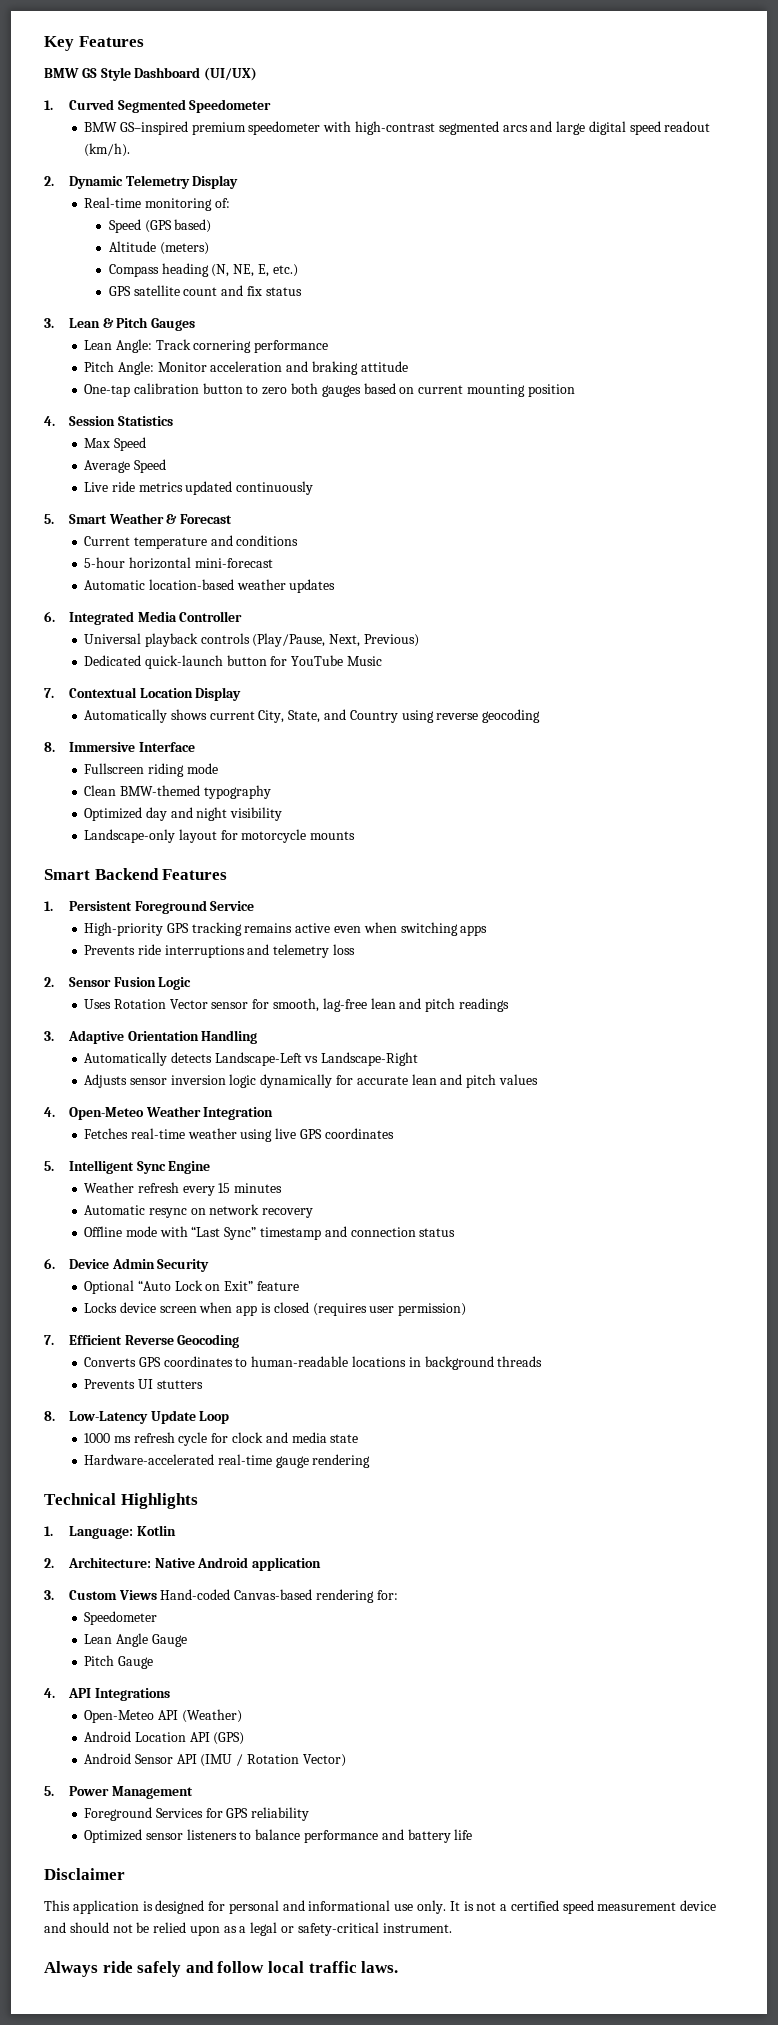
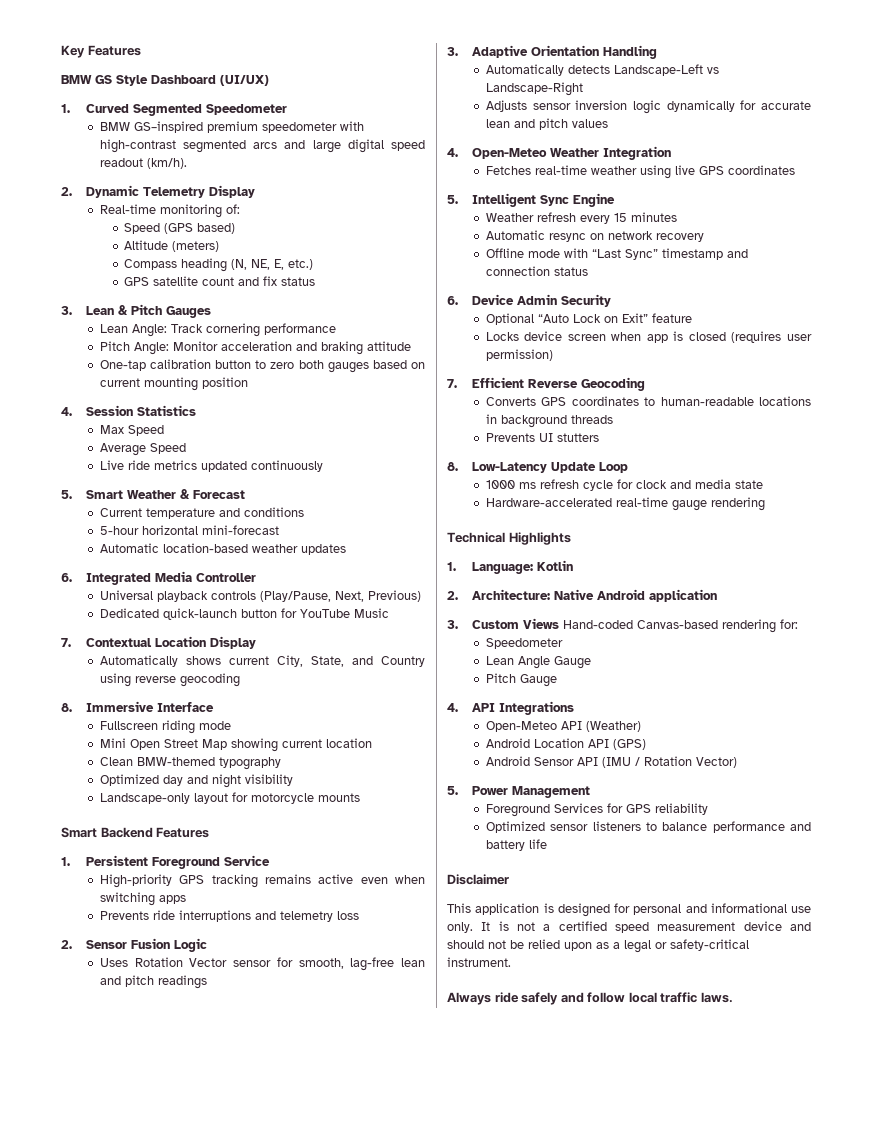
(218, 768) none -> [99,738,372,752] // Mini Open Street Map showing current location

